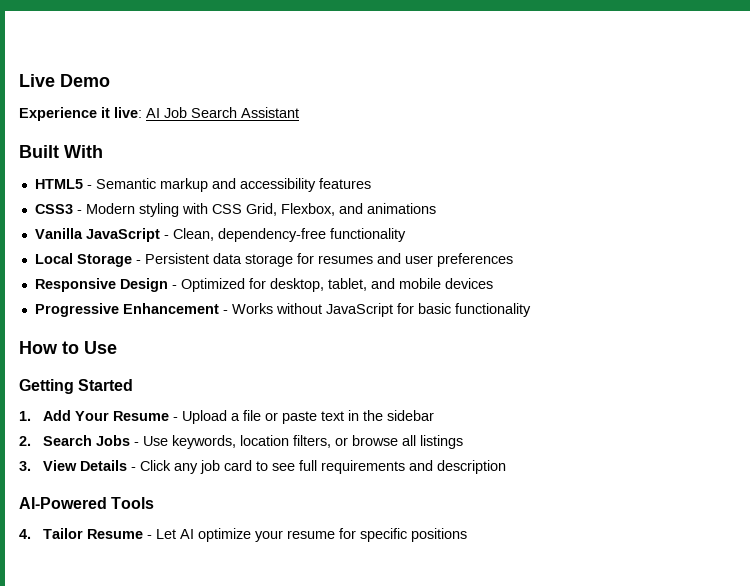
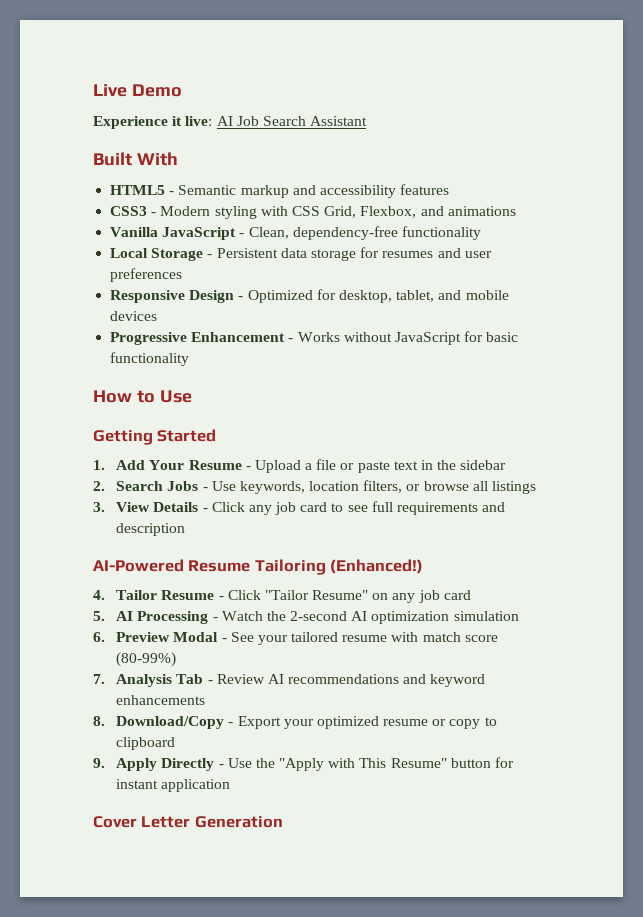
[111,497,155,509] Tools -> [188,559,424,575] Resume Tailoring (Enhanced!)
[156,528,468,542] Let AI optimize your resume for specific positions -> [227,590,471,603] [93,611,519,624] [93,632,498,645] [116,652,177,667] [93,674,486,687] [116,695,206,705] [93,716,497,729] [116,737,176,750] [93,757,515,771] [116,779,231,792] [93,816,283,828] Click "Tailor Resume" on any job card // 5. AI Processing - Watch the 2-second AI optimization simulation // 6. Preview Modal - See your tailored resume with match score (80-99%) // 7. Analysis Tab - Review AI recommendations and keyword enhancements // 8. Download/Copy - Export your optimized resume or copy to clipboard // 9. Apply Directly - Use the "Apply with This Resume" button for instant application // Cover Letter Generation

